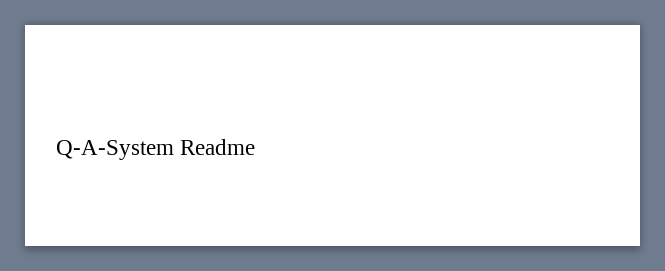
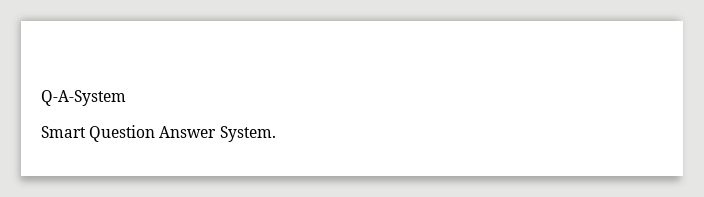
[180,139,256,155] Readme -> [41,125,276,142] // Smart Question Answer System.

